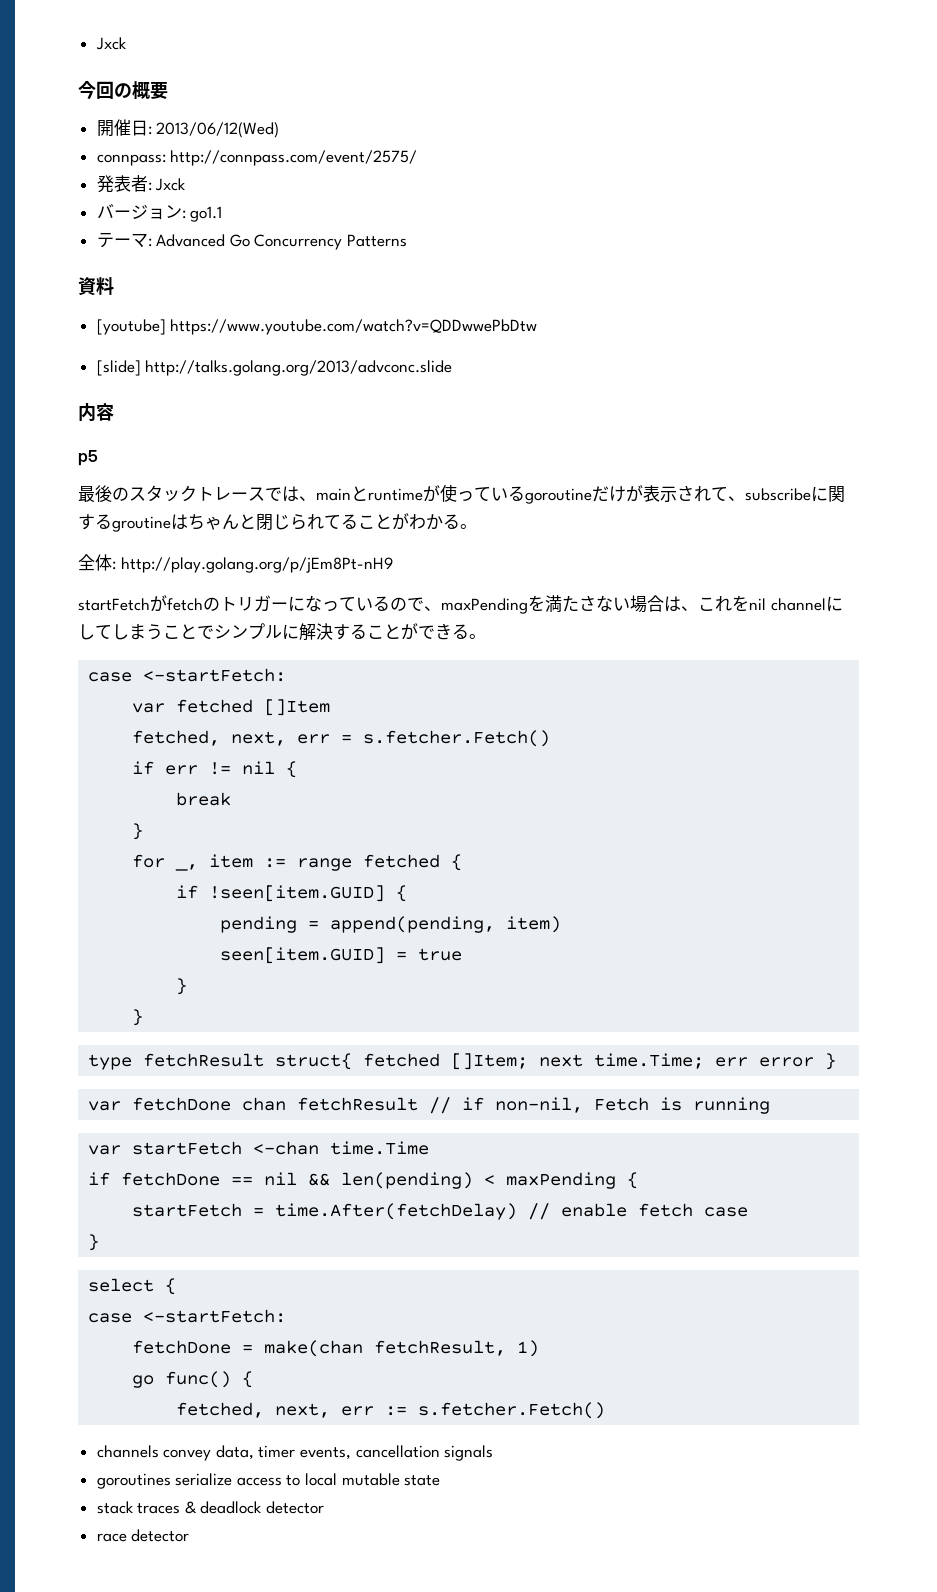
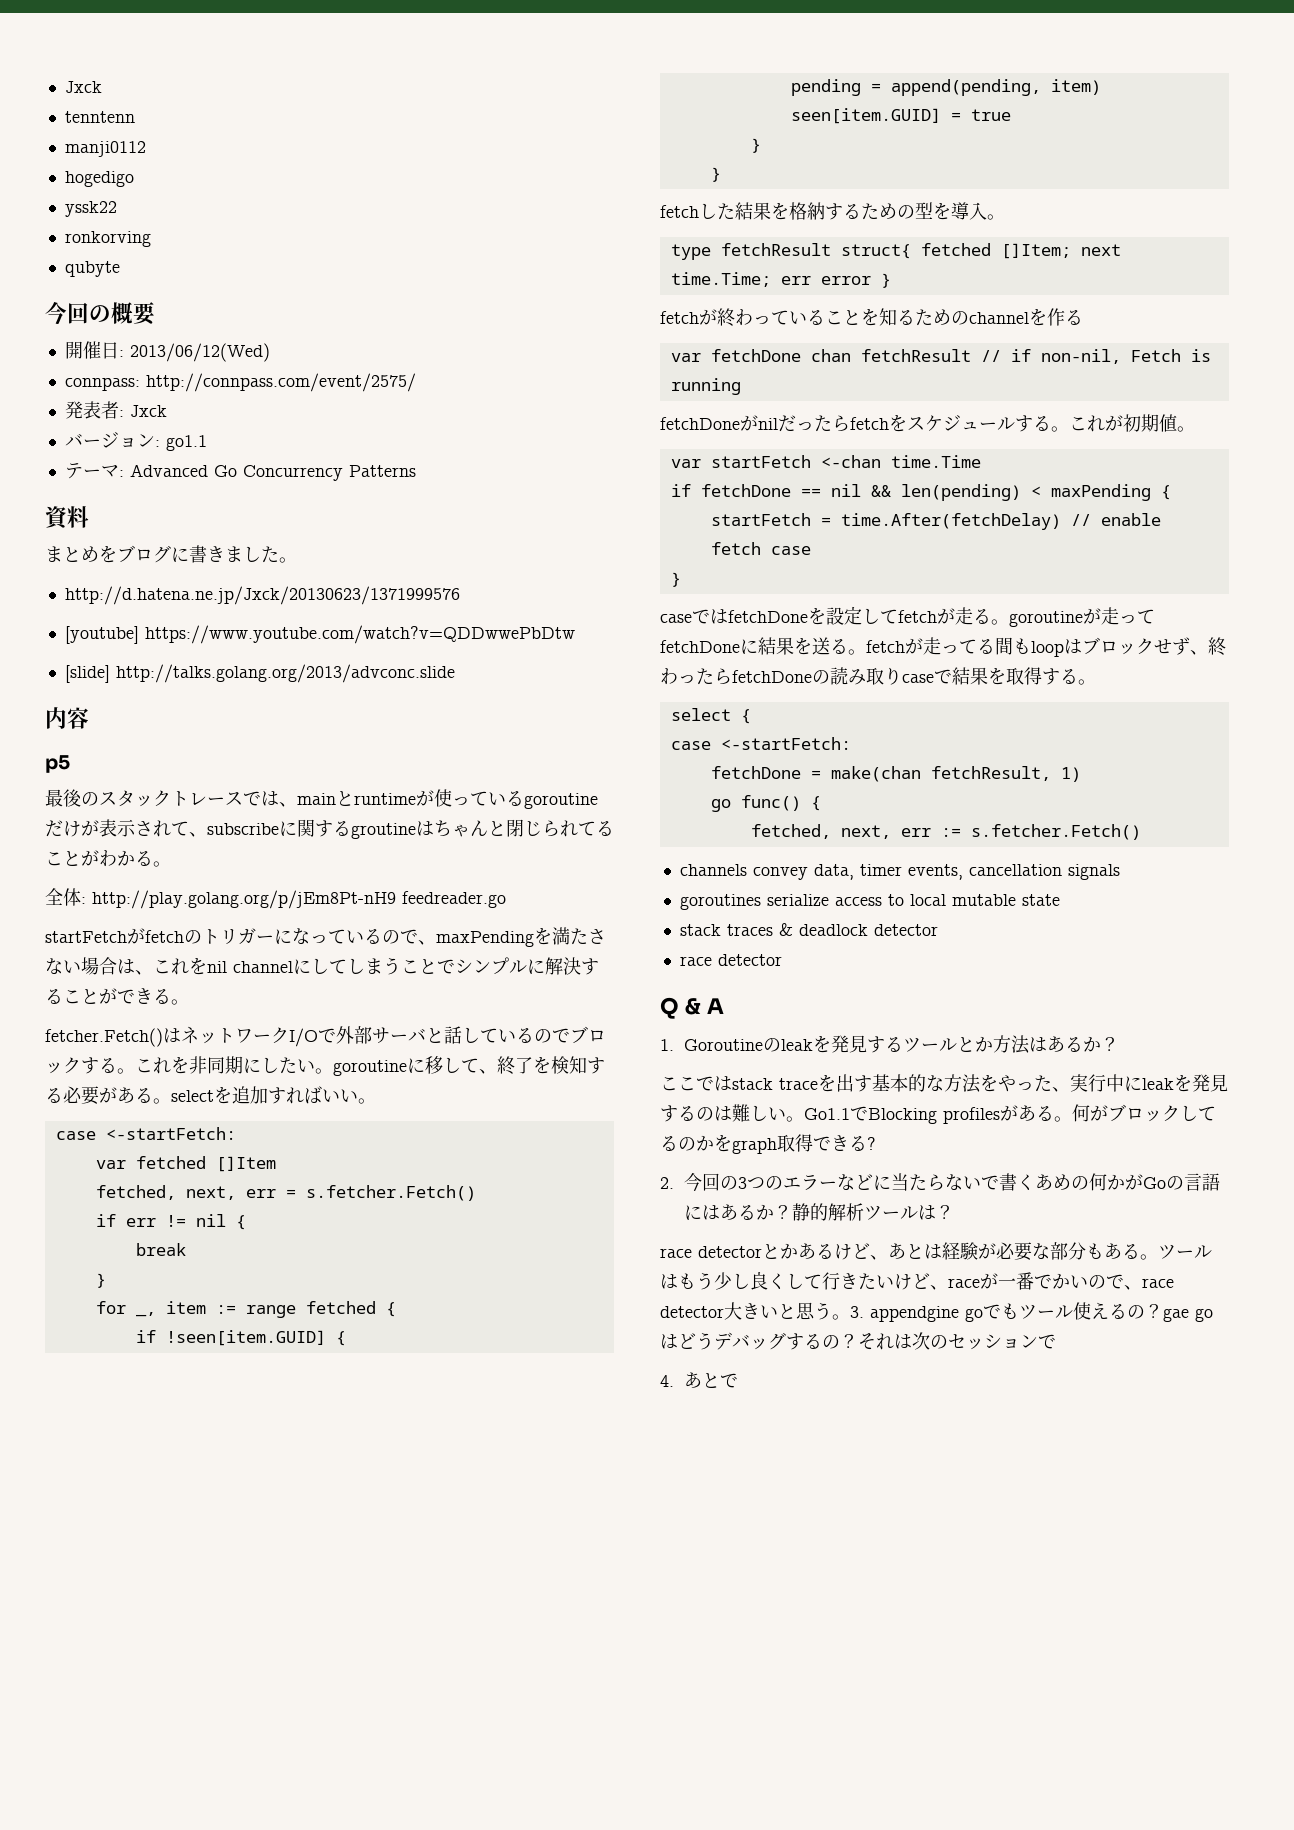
[95,37,126,50] Jxck -> [64,81,102,93] [64,111,135,123] [64,141,146,157] [64,171,134,187] [64,201,117,217] [64,231,151,247] [64,261,120,277] Jxck // tenntenn // manji0112 // hogedigo // yssk22 // ronkorving // qubyte
(114, 286) none -> [45,545,297,563] [64,586,460,605] // まとめをブログに書きました。 // http://d.hatena.ne.jp/Jxck/20130623/1371999576
(393, 565) none -> [402,891,506,908] feedreader.go
(486, 636) none -> [45,1026,606,1047] [45,1056,605,1076] [45,1086,376,1105] // fetcher.Fetch()はネットワークI/Oで外部サーバと話しているのでブロックする。これを非同期にしたい。goroutineに移して、終了を検知する必要がある。selectを追加すればいい。
(144, 1017) none -> [660,202,1005,220] // fetchした結果を格納するための型を導入。
(837, 1061) none -> [660,308,1083,327] // fetchが終わっていることを知るためのchannelを作る
(771, 1105) none -> [660,414,1195,432] // fetchDoneがnilだったらfetchをスケジュールする。これが初期値。
(100, 1242) none -> [660,606,1155,627] [660,637,1226,657] [660,667,1096,685] // caseではfetchDoneを設定してfetchが走る。goroutineが走ってfetchDoneに結果を送る。fetchが走ってる間もloopはブロックせず、終わったらfetchDoneの読み取りcaseで結果を取得する。
(190, 1535) none -> [660,997,724,1019] [660,1035,1120,1054] [660,1074,1228,1093] [660,1104,1216,1124] [660,1134,876,1154] [660,1173,1221,1192] [684,1203,955,1221] [660,1242,1212,1261] [660,1272,1174,1290] [660,1302,1213,1322] [660,1332,1056,1350] [660,1372,739,1388] // Q & A // 1. Goroutineのleakを発見するツールとか方法はあるか？ // ここではstack traceを出す基本的な方法をやった、実行中にleakを発見するのは難しい。Go1.1でBlocking profilesがある。何がブロックしてるのかをgraph取得できる? // 2.今回の3つのエラーなどに当たらないで書くあめの何かがGoの言語にはあるか？静的解析ツールは？ // race detectorとかあるけど、あとは経験が必要な部分もある。ツールはもう少し良くして行きたいけど、raceが一番でかいので、race detector大きいと思う。3. appendgine goでもツール使えるの？gae goはどうデバッグするの？それは次のセッションで // 4.あとで

